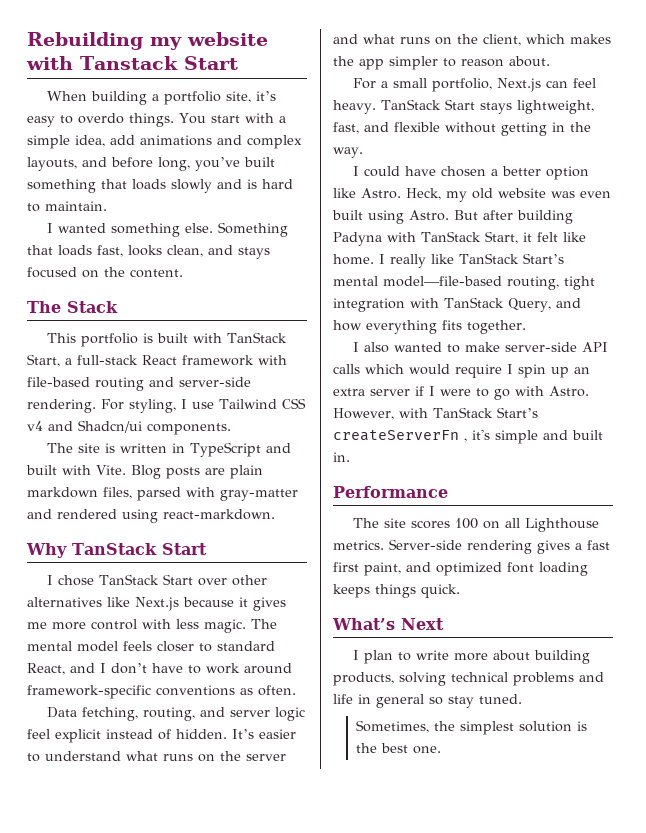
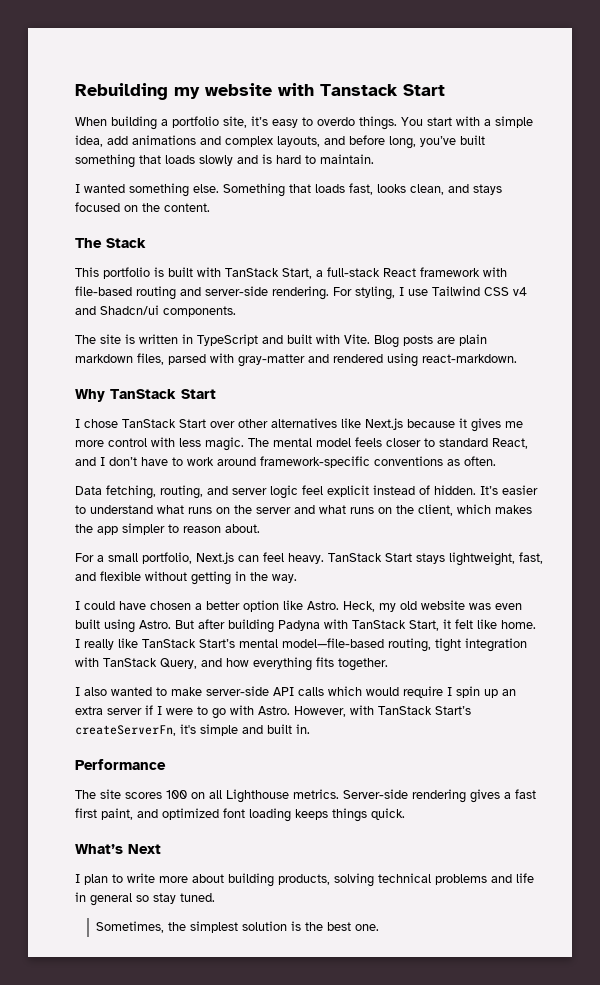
[333,430,467,442] createServerFn , -> [75,725,176,736] createServerFn,

